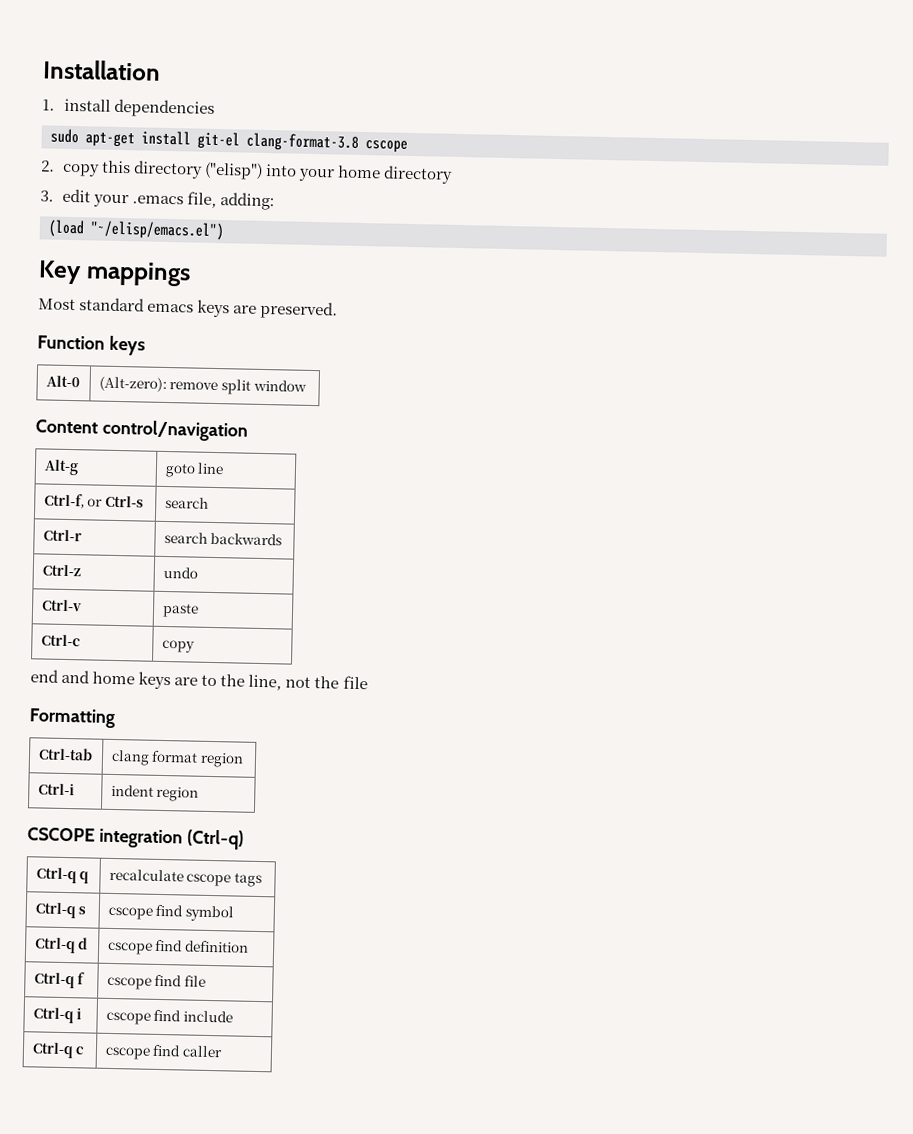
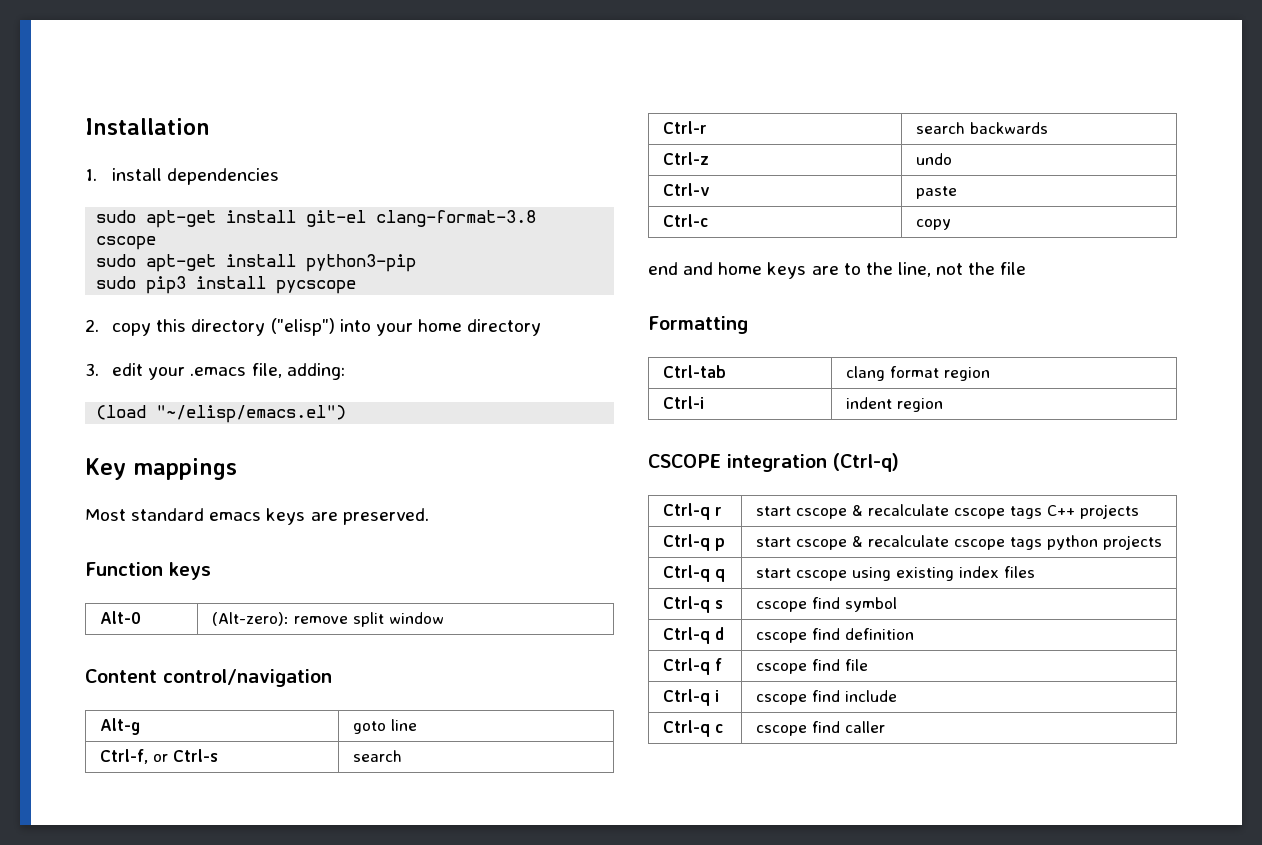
(408, 146) none -> [96,254,417,272] [96,276,357,294] // sudo apt-get install python3-pip // sudo pip3 install pycscope
[79,871,90,884] [108,868,262,888] q | recalculate cscope tags -> [714,507,722,516] [755,504,1139,519] [662,534,725,551] [755,535,1162,550] [662,565,725,582] [755,566,1035,581] r | start cscope & recalculate cscope tags C++ projects // Ctrl-q p | start cscope & recalculate cscope tags python projects // Ctrl-q q | start cscope using existing index files

